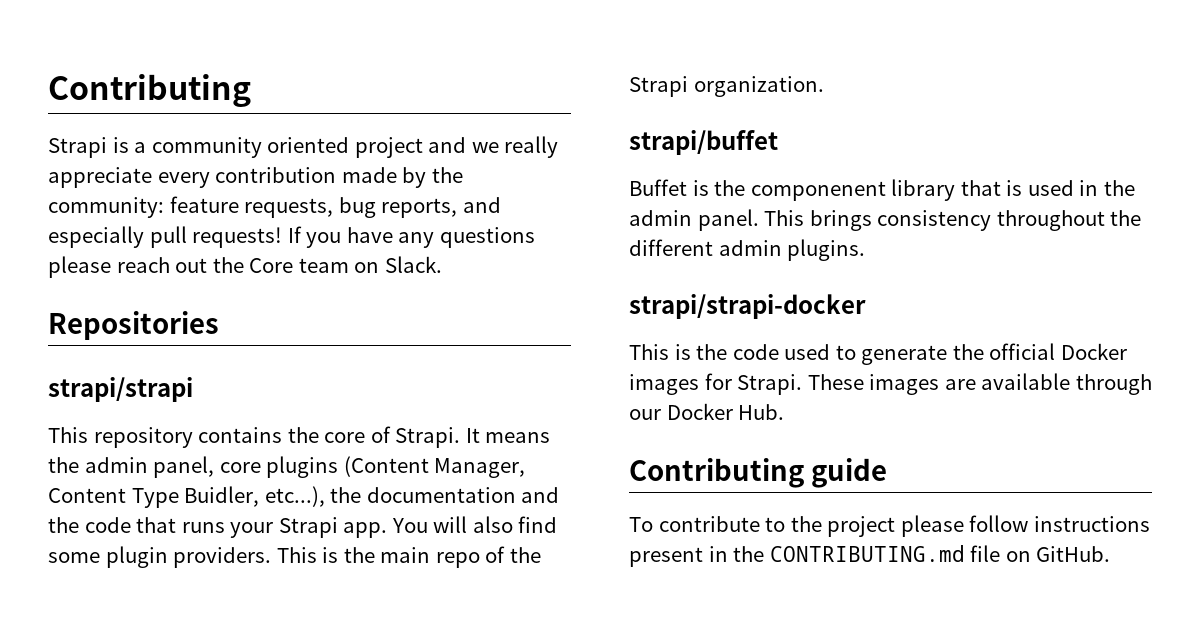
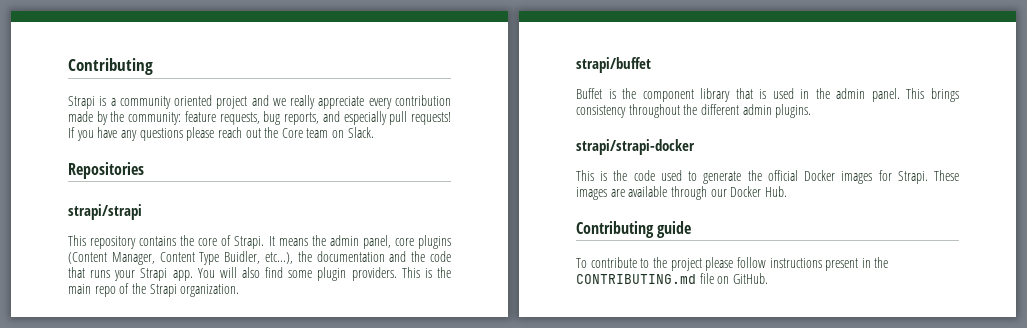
[750,181,886,201] componenent -> [642,89,694,102] component

